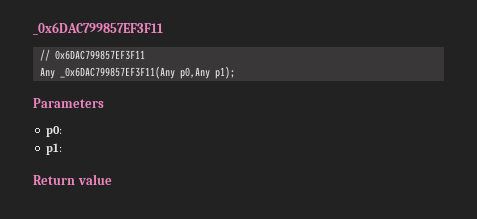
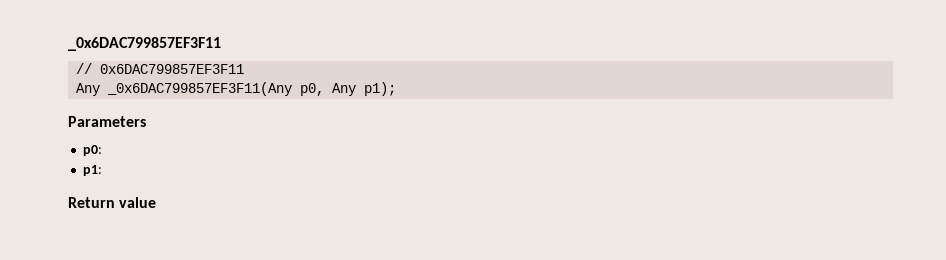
[180,67,211,79] p0,Any -> [300,83,357,96] p0, Any

